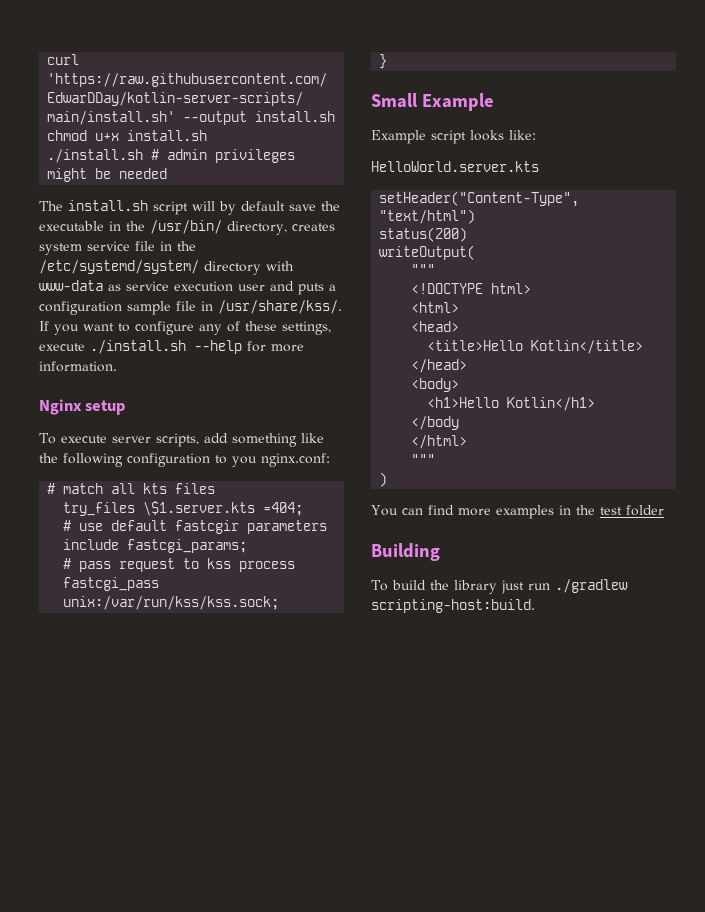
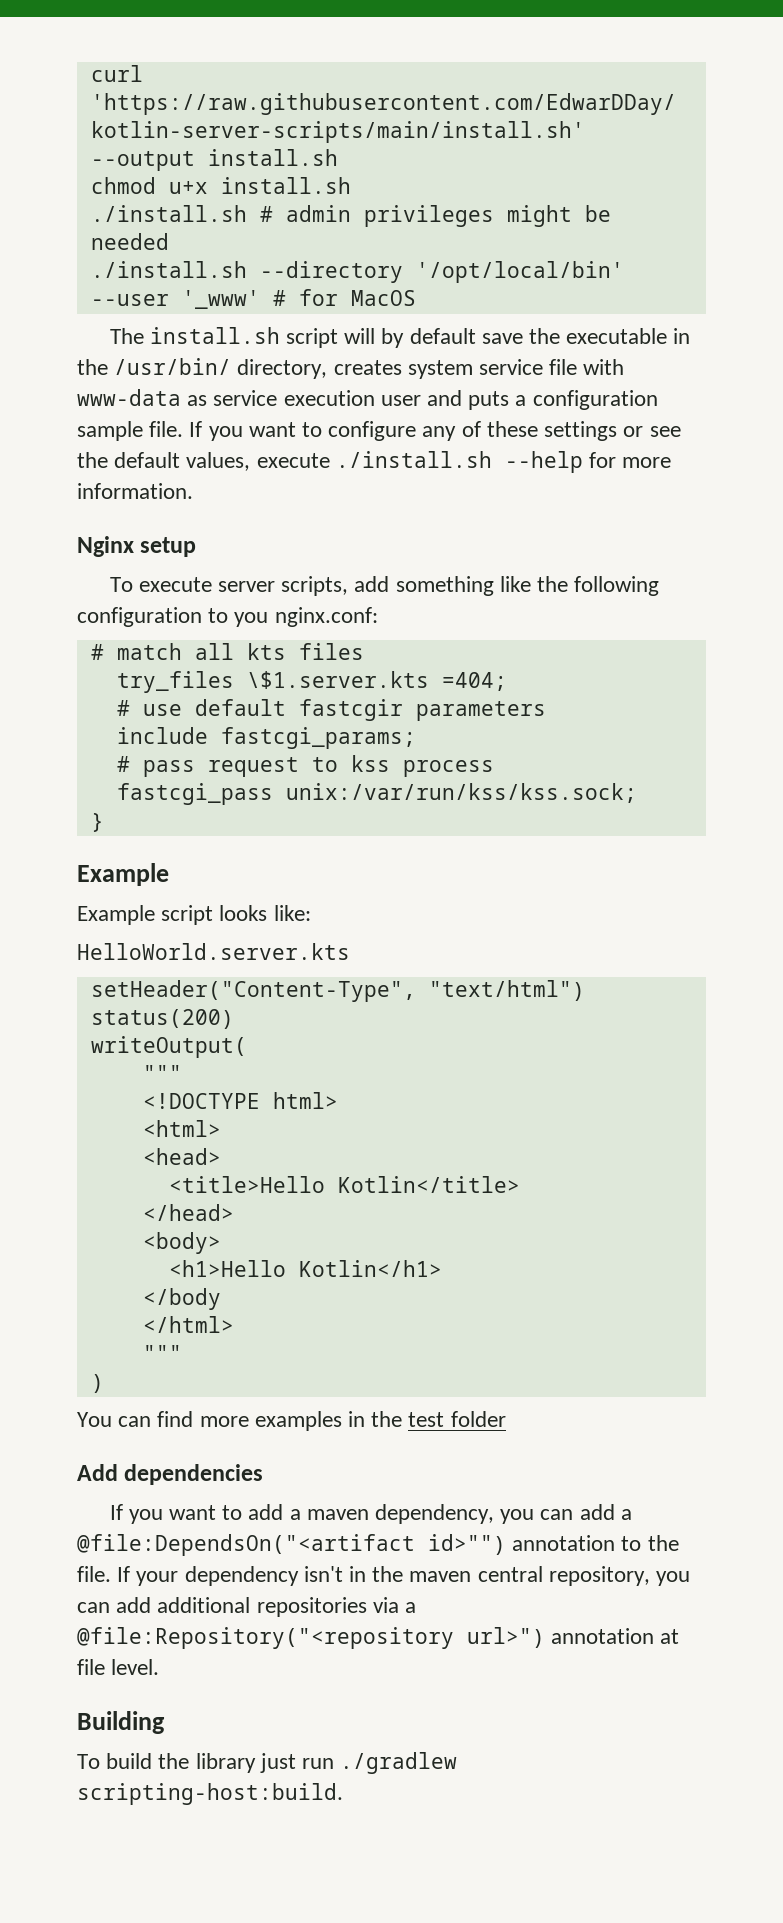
(168, 173) none -> [90,261,624,283] [90,289,416,309] // ./install.sh --directory '/opt/local/bin' --user '_www' # for MacOS
[160,241,196,251] [39,260,261,275] in the /etc/systemd/system/ directory -> (578, 367) none
[176,300,342,314] file in /usr/share/kss/. -> [149,421,184,437] file.
[282,321,331,335] settings, -> [544,421,681,441] [77,452,251,471] settings or see the default values,
[371,93,418,108] Small -> (104, 822) none
(664, 510) none -> [77,1464,264,1485] [109,1504,632,1524] [77,1534,679,1556] [77,1566,691,1586] [77,1597,417,1617] [77,1627,680,1649] [77,1659,160,1675] // Add dependencies // If you want to add a maven dependency, you can add a @file:DependsOn("<artifact id>"") annotation to the file. If your dependency isn't in the maven central repository, you can add additional repositories via a @file:Repository("<repository url>") annotation at file level.

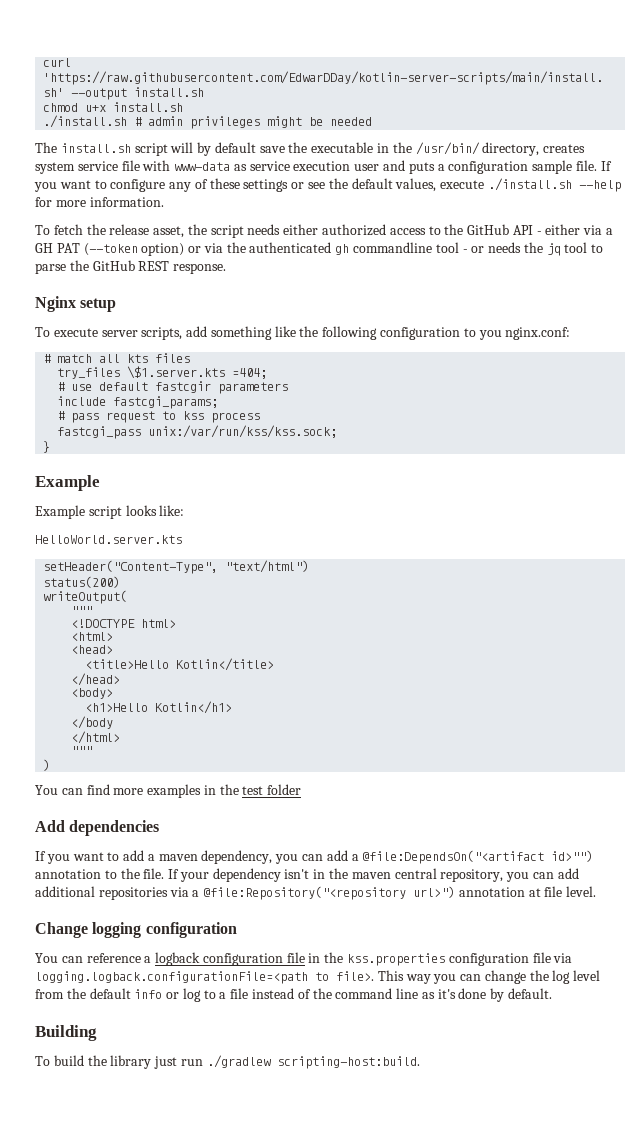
[90,261,624,283] [90,289,416,309] // ./install.sh --directory '/opt/local/bin' --user '_www' # for MacOS -> (373, 121) none
(193, 491) none -> [35,224,614,238] [35,242,604,256] [35,260,227,274] // To fetch the release asset, the script needs either authorized access to the GitHub API - either via a GH PAT (--token option) or via the authenticated gh commandline tool - or needs the jq tool to parse the GitHub REST response.
(160, 1667) none -> [35,922,237,938] [35,952,573,966] [35,970,601,984] [35,988,553,1002] // Change logging configuration // You can reference a logback configuration file in the kss.properties configuration file via logging.logback.configurationFile=<path to file>. This way you can change the log level from the default info or log to a file instead of the command line as it's done by default.

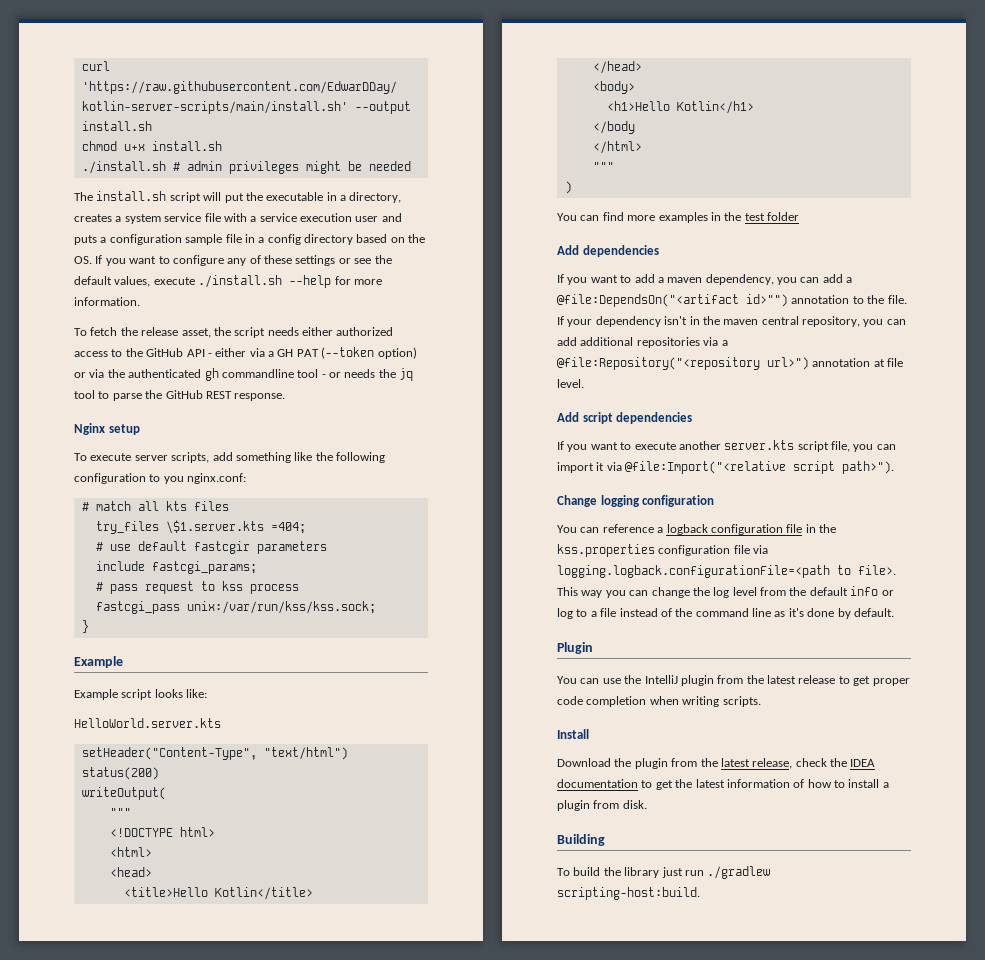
[197,142,285,156] by default save -> [224,193,244,203] put
[392,142,480,155] the /usr/bin/ -> [340,195,346,201] a
(586, 148) none -> [115,216,122,222] a
[174,162,247,171] www-data as -> [250,216,257,222] a
[575,160,597,171] file. -> [225,234,426,245] [74,256,92,264] file in a config directory based on the OS.
(597, 891) none -> [557,412,693,424] [557,440,896,452] [557,461,895,474] // Add script dependencies // If you want to execute another server.kts script file, you can import it via @file:Import("<relative script path>").
(553, 993) none -> [557,642,593,654] [557,675,910,686] [557,696,761,707] [557,729,589,739] [557,758,876,769] [557,779,889,790] [557,800,647,811] // Plugin // You can use the IntelliJ plugin from the latest release to get proper code completion when writing scripts. // Install // Download the plugin from the latest release, check the IDEA documentation to get the latest information of how to install a plugin from disk.

